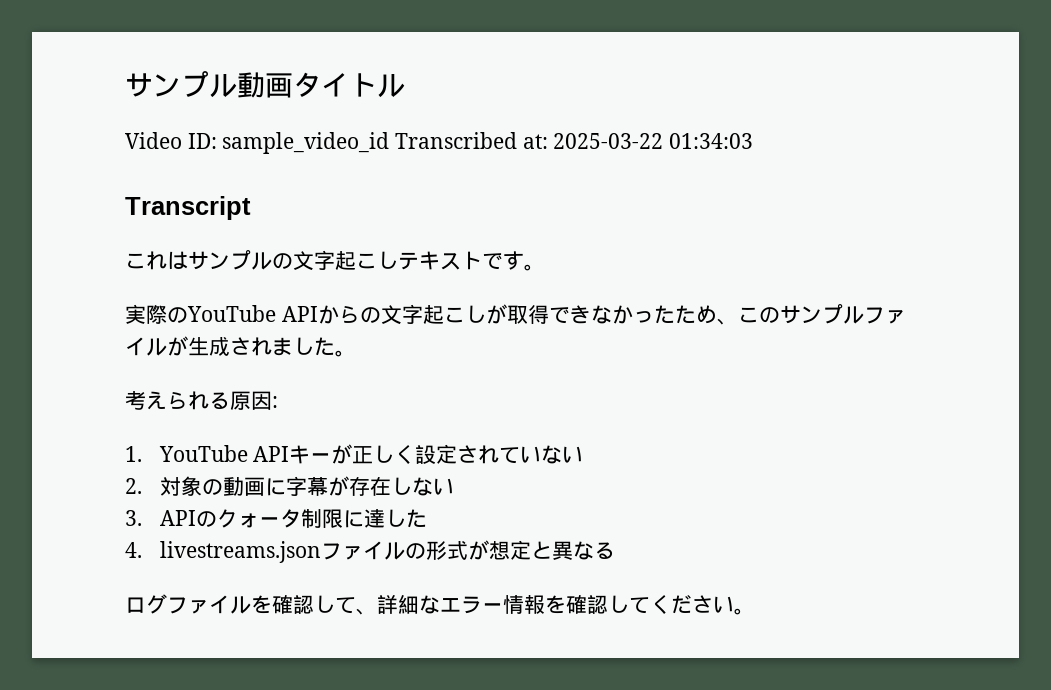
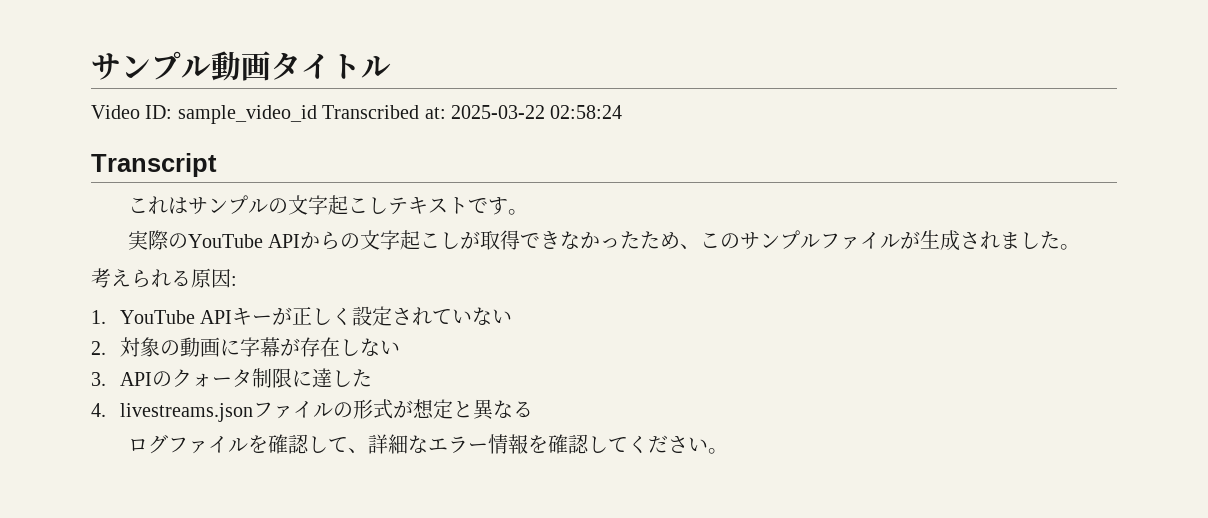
[669,133,754,149] 01:34:03 -> [550,105,623,119] 02:58:24

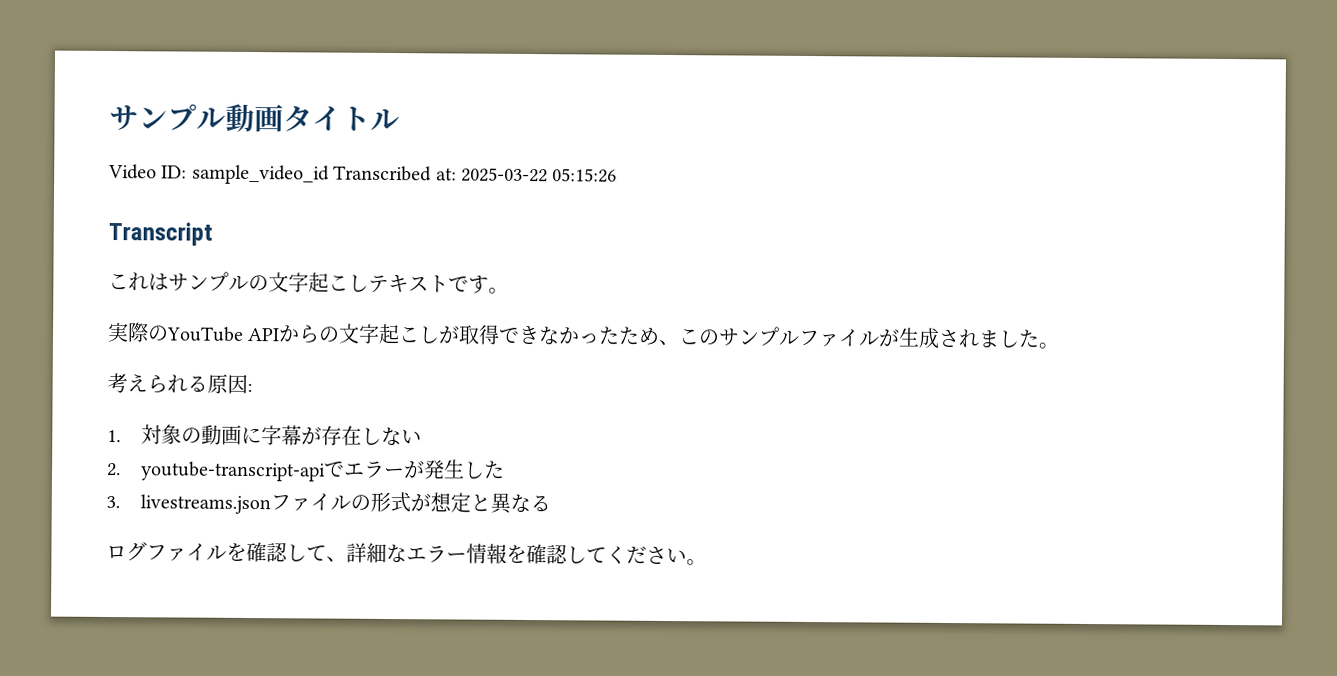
[550,105,623,119] 02:58:24 -> [552,168,618,183] 05:15:26
[119,306,513,326] [91,341,106,355] YouTube APIキーが正しく設定されていない // 2. -> (121, 436) none
[91,368,332,388] 3. APIのクォータ制限に達 -> [106,459,465,482] 2. youtube-transcript-apiでエラーが発生
[91,403,106,417] 4. -> [106,495,120,509] 3.

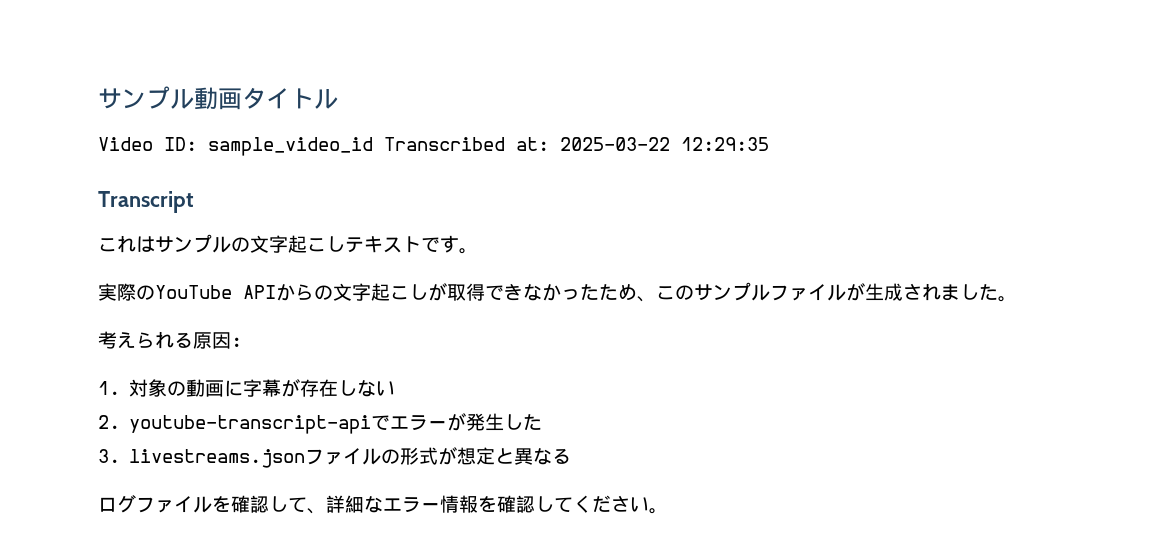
[552,168,618,183] 05:15:26 -> [681,137,769,151] 12:29:35

